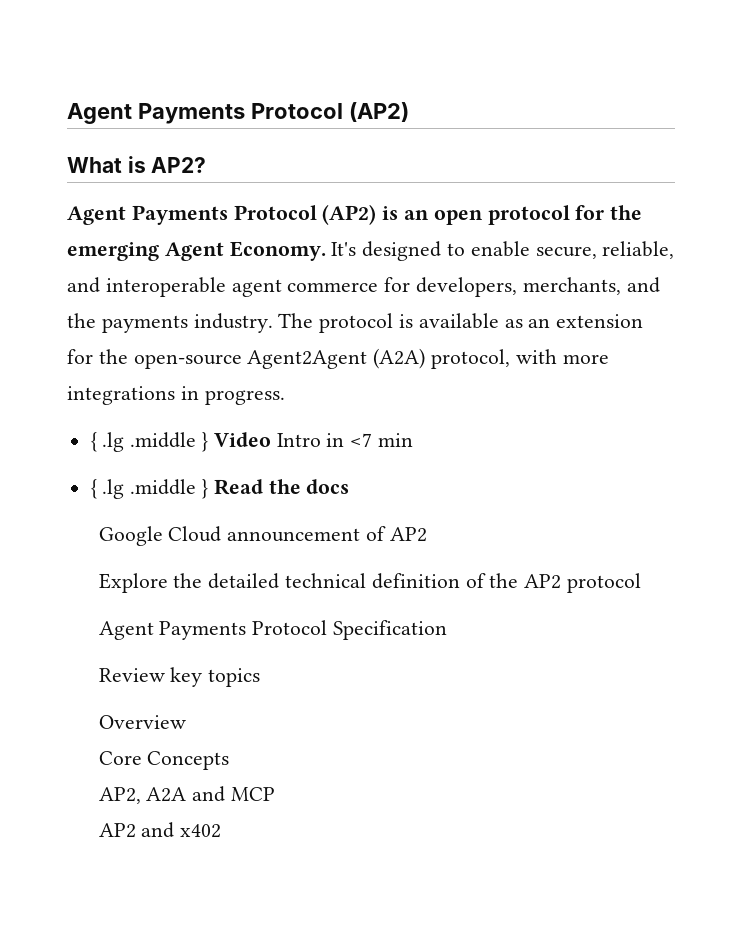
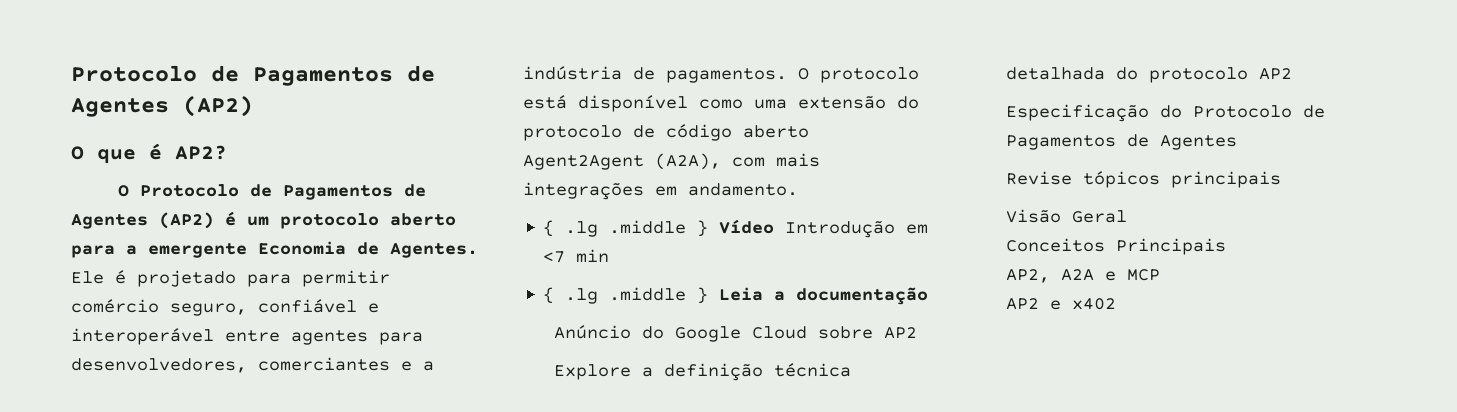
[67,102,409,124] [67,156,207,173] [67,204,643,225] [67,241,675,261] [67,277,660,297] [67,313,644,333] [67,348,609,369] [67,386,285,405] [90,432,345,452] Agent Payments Protocol (AP2) // What is AP2? // Agent Payments Protocol (AP2) is an open protocol for the emerging Agent Economy. It's designed to enable secure, reliable, and interoperable agent commerce for developers, merchants, and the payments industry. The protocol is available as an extension for the open-source Agent2Agent (A2A) protocol, with more integrations in progress. // { .lg .middle } Video Intro in -> [71,65,435,86] [71,95,253,117] [71,143,227,164] [118,184,427,200] [71,211,456,229] [71,241,478,258] [71,270,390,287] [71,299,379,316] [71,328,423,345] [71,357,434,373] [523,66,919,83] [523,95,919,112] [523,124,809,141] [523,153,820,170] [523,182,798,200] [543,219,929,238] Protocolo de Pagamentos de Agentes (AP2) // O que é AP2? // O Protocolo de Pagamentos de Agentes (AP2) é um protocolo aberto para a emergente Economia de Agentes. Ele é projetado para permitir comércio seguro, confiável e interoperável entre agentes para desenvolvedores, comerciantes e a indústria de pagamentos. O protocolo está disponível como uma extensão do protocolo de código aberto Agent2Agent (A2A), com mais integrações em andamento. // { .lg .middle } Vídeo Introdução em
[213,479,350,495] [98,526,427,546] [98,573,642,593] [98,620,447,640] [98,667,261,687] [98,715,186,729] [98,751,230,770] Read the docs // Google Cloud announcement of AP2 // Explore the detailed technical definition of the AP2 protocol // Agent Payments Protocol Specification // Review key topics // Overview // Core Concepts -> [719,287,929,305] [554,325,918,342] [554,363,852,381] [1006,67,1293,83] [1006,104,1326,122] [1006,134,1238,150] [1006,171,1282,188] [1006,209,1128,223] [1006,238,1227,255] Leia a documentação // Anúncio do Google Cloud sobre AP2 // Explore a definição técnica detalhada do protocolo AP2 // Especificação do Protocolo de Pagamentos de Agentes // Revise tópicos principais // Visão Geral // Conceitos Principais
[192,786,226,802] and -> [1105,271,1117,281] e
[141,822,175,838] and -> [1050,300,1062,310] e

